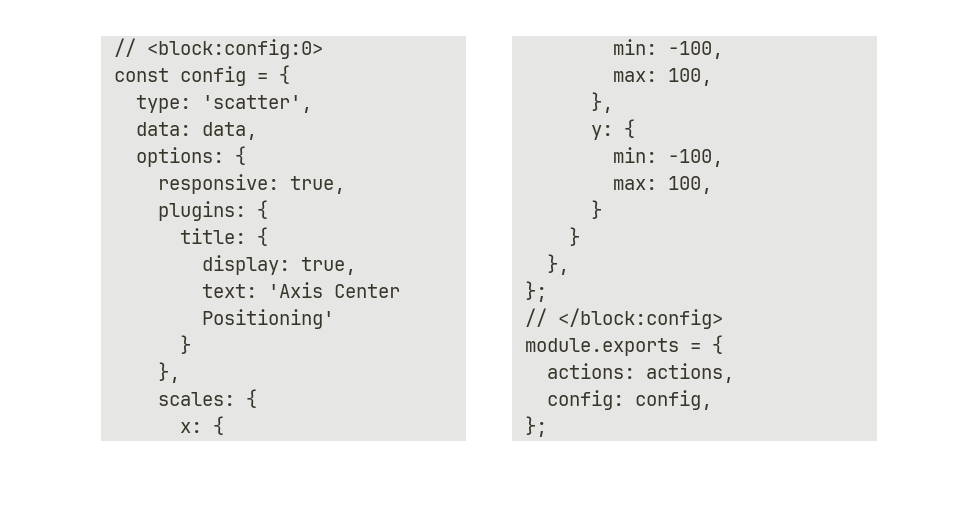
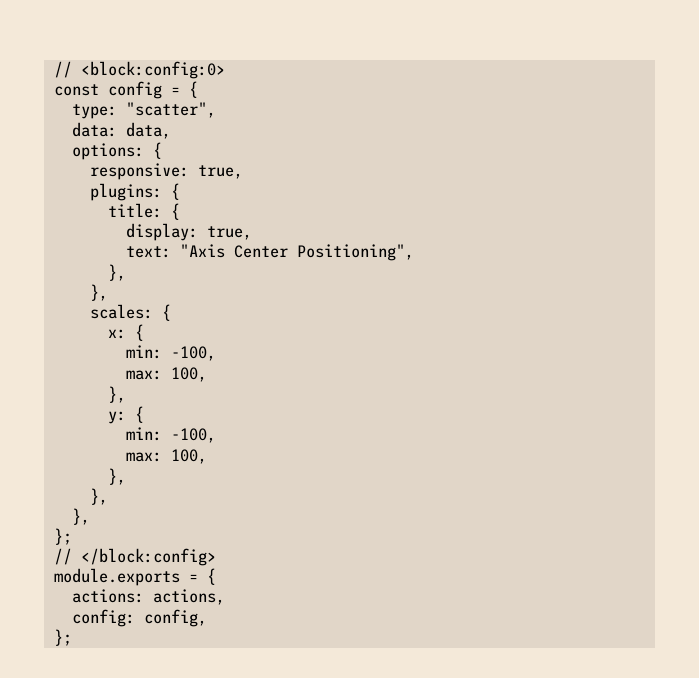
[201,95,312,113] 'scatter', -> [125,102,216,118] "scatter",
[267,282,400,298] [201,309,334,329] [179,335,191,354] 'Axis Center Positioning' // } -> [179,244,414,261] [107,264,126,281] "Axis Center Positioning", // },
[590,200,602,219] [568,227,580,246] } // } -> [107,468,126,485] [89,488,108,505] }, // },

